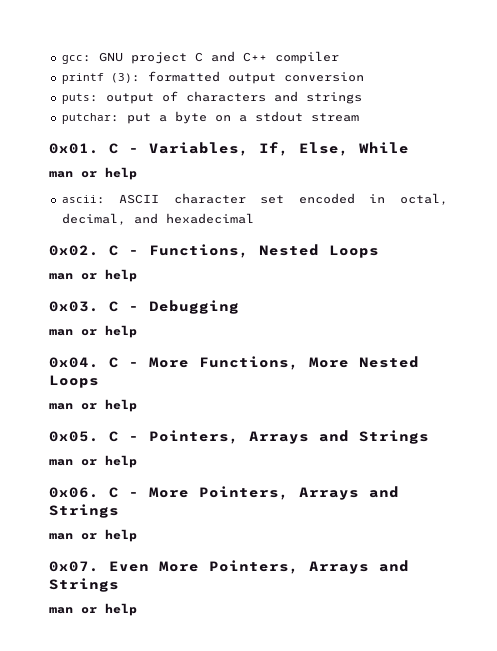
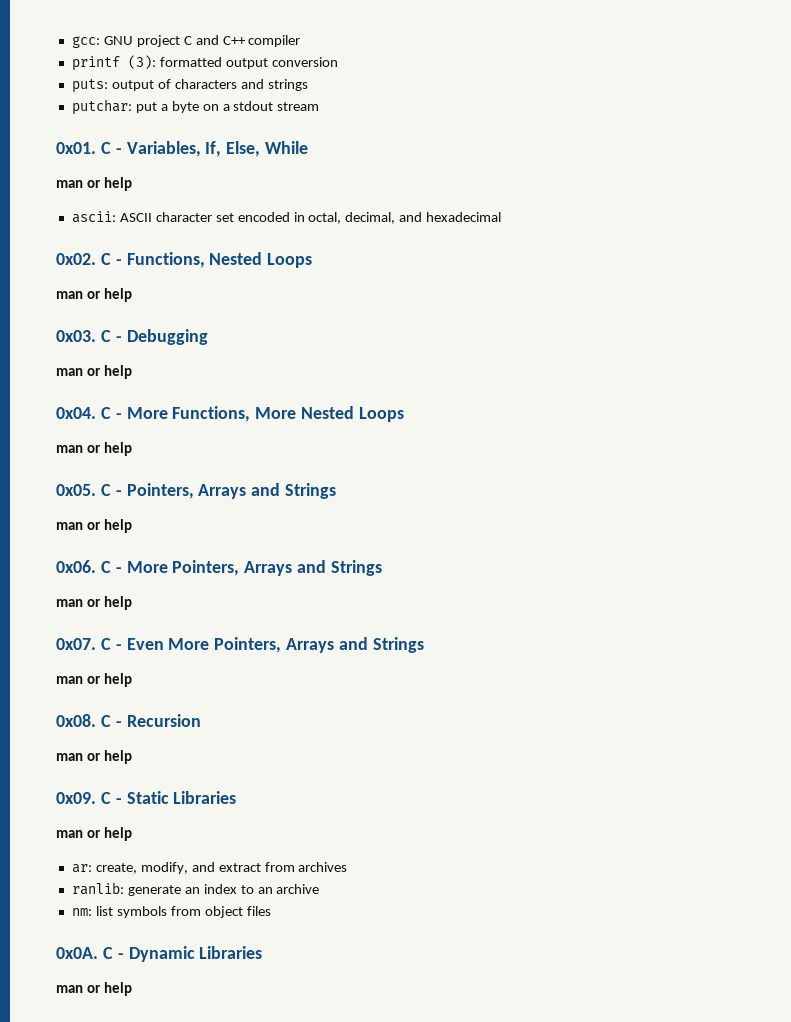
(99, 566) none -> [100,638,122,650] C -
(137, 609) none -> [56,714,201,727] [56,750,132,764] [56,791,237,804] [56,827,132,841] [71,862,348,874] [71,882,320,896] [71,906,271,918] [56,946,263,962] [56,982,132,996] // 0x08. C - Recursion // man or help // 0x09. C - Static Libraries // man or help // ar: create, modify, and extract from archives // ranlib: generate an index to an archive // nm: list symbols from object files // 0x0A. C - Dynamic Libraries // man or help

